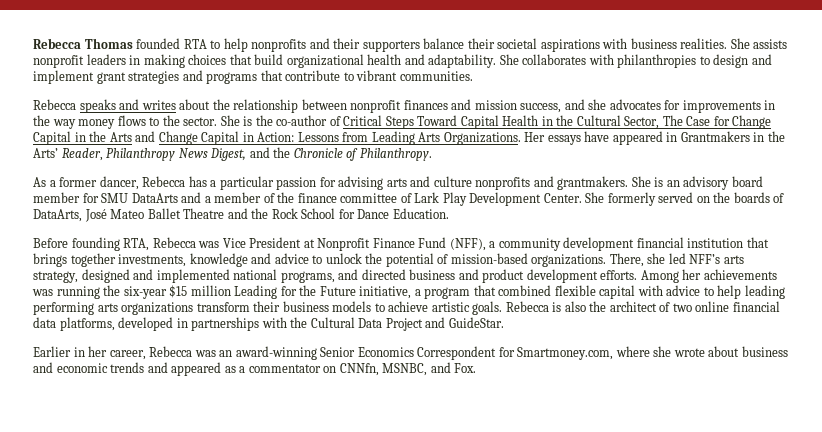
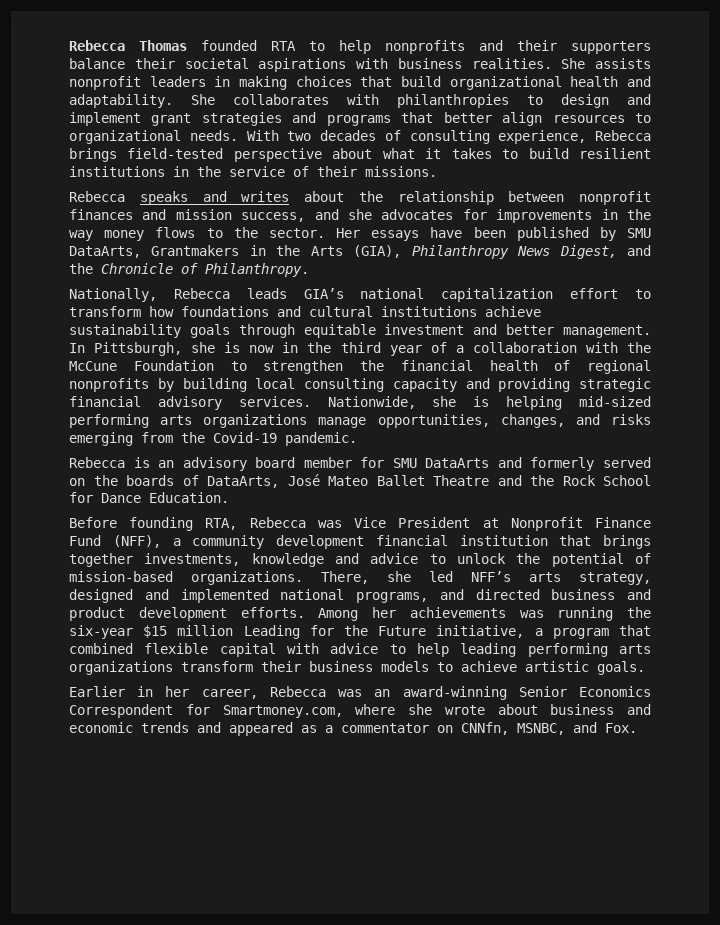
[285,70,473,81] contribute to vibrant communities. -> [443,112,652,126] [69,130,651,144] [69,148,652,162] [69,166,437,177] better align resources to organizational needs. With two decades of consulting experience, Rebecca brings field-tested perspective about what it takes to build resilient institutions in the service of their missions.
[220,115,772,129] [33,131,785,145] [33,148,103,161] She is the co-author of Critical Steps Toward Capital Health in the Cultural Sector, The Case for Change Capital in the Arts and Change Capital in Action: Lessons from Leading Arts Organizations. Her essays have appeared in Grantmakers in the Arts’ Reader, -> [336,227,651,241] [69,245,402,258] Her essays have been published by SMU DataArts, Grantmakers in the Arts (GIA),
[33,176,651,190] As a former dancer, Rebecca has a particular passion for advising arts and culture nonprofits and grantmakers. She -> [69,288,651,302] [69,306,541,317] [69,324,651,338] [69,342,652,356] [69,360,651,374] [69,378,651,392] [69,396,651,410] [69,414,651,428] [69,432,357,446] [69,457,125,468] Nationally, Rebecca leads GIA’s national capitalization effort to transform how foundations and cultural institutions achieve sustainability goals through equitable investment and better management. In Pittsburgh, she is now in the third year of a collaboration with the McCune Foundation to strengthen the financial health of regional nonprofits by building local consulting capacity and providing strategic financial advisory services. Nationwide, she is helping mid-sized performing arts organizations manage opportunities, changes, and risks emerging from the Covid-19 pandemic. // Rebecca
[204,192,605,206] a member of the finance committee of Lark Play Development Center. She -> (522, 462) none
[505,301,780,312] [33,317,504,331] Rebecca is also the architect of two online financial data platforms, developed in partnerships with the Cultural Data Project and GuideStar. -> (645, 668) none

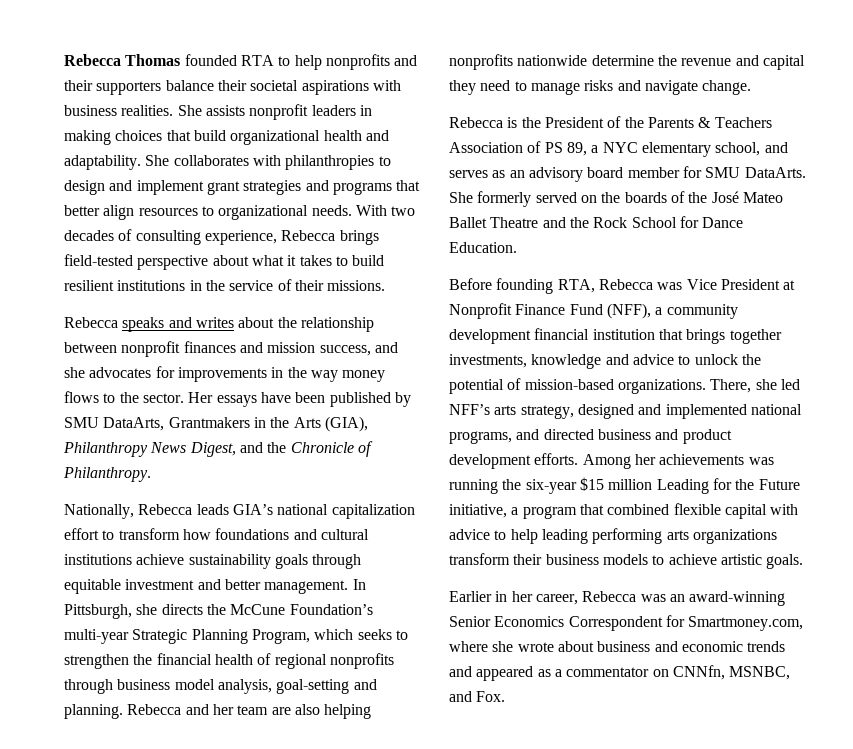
[224,342,652,356] [69,360,214,371] is now in the third year of a collaboration with the McCune Foundation -> [161,604,373,615] [64,629,392,644] directs the McCune Foundation’s multi-year Strategic Planning Program, which seeks
[157,378,651,392] [69,396,651,410] [69,414,651,428] [69,432,357,446] [69,457,150,468] by building local consulting capacity and providing strategic financial advisory services. Nationwide, she is helping mid-sized performing arts organizations manage opportunities, changes, and risks emerging from the Covid-19 pandemic. // Rebecca is -> [64,679,377,694] [64,704,372,719] [449,54,805,70] [449,80,752,95] [449,116,772,128] [449,141,788,157] [449,170,506,178] through business model analysis, goal-setting and planning. Rebecca and her team are also helping nonprofits nationwide determine the revenue and capital they need to manage risks and navigate change. // Rebecca is the President of the Parents & Teachers Association of PS 89, a NYC elementary school, and serves as
[425,457,522,468] DataArts and -> [744,167,806,178] [449,192,473,203] DataArts. She
[207,476,279,488] DataArts, -> [688,192,708,203] the

